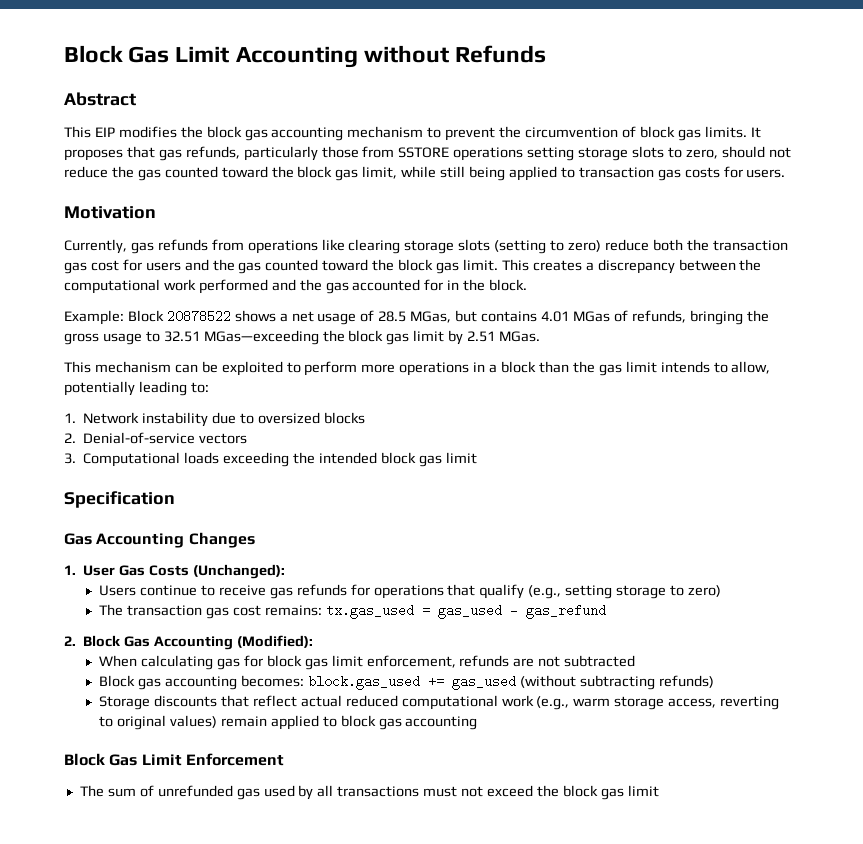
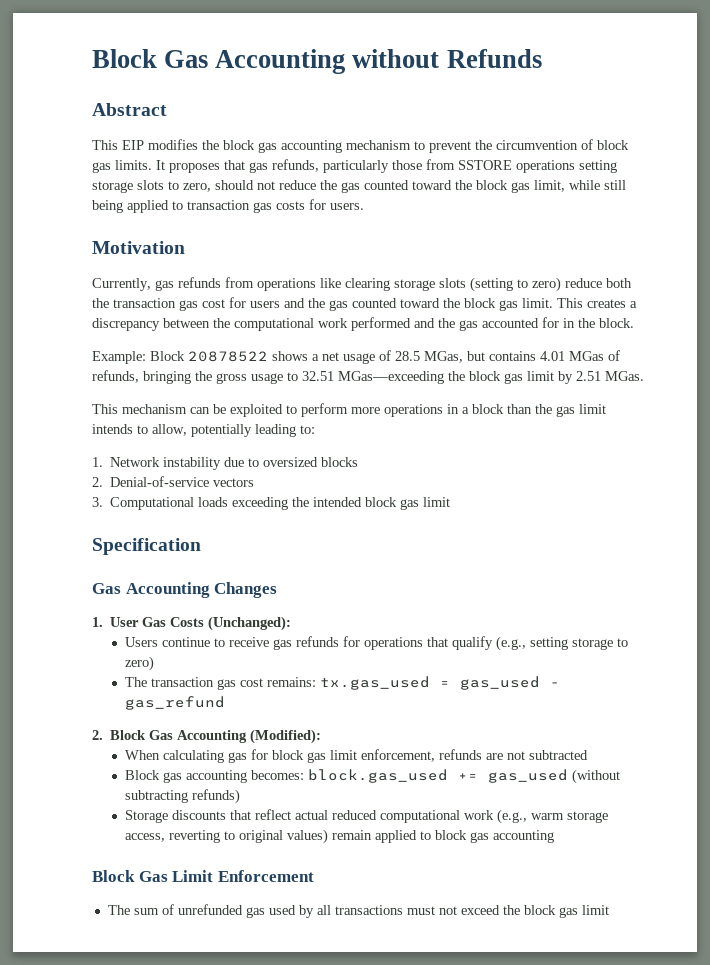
[64,45,230,63] Block Gas Limit -> [92,49,209,68] Block Gas

